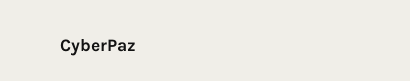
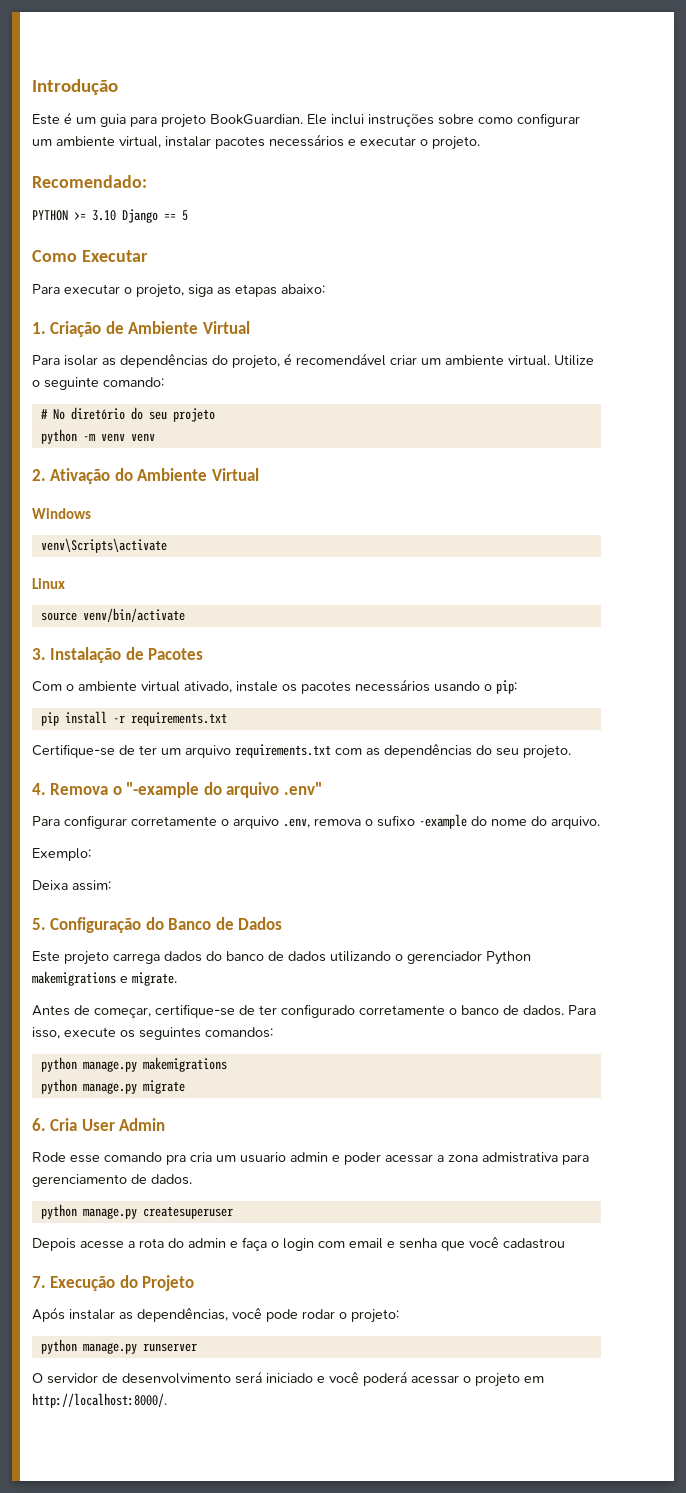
[60,39,136,56] CyberPaz -> [32,79,118,95] [32,112,580,128] [32,134,480,150] [32,175,147,188] [32,209,188,223] [32,250,148,262] [32,284,325,298] [32,321,250,337] [32,353,594,369] [32,377,164,390] [40,407,215,422] [40,429,155,444] [32,468,259,484] [32,508,91,519] [40,538,167,553] [32,578,65,589] [40,608,185,622] [32,647,204,663] [32,679,517,694] [40,711,227,726] [32,744,571,759] [32,782,322,798] [32,814,600,829] [32,848,91,861] [32,880,111,891] [32,917,283,933] [32,951,531,965] [32,971,177,986] [32,1004,596,1018] [32,1027,273,1040] [40,1057,227,1072] [40,1079,185,1094] [32,1118,166,1131] [32,1152,589,1165] [32,1174,192,1187] [40,1204,233,1219] [32,1237,565,1251] [32,1275,195,1291] [32,1307,399,1323] [40,1339,197,1354] [32,1371,544,1387] [32,1393,167,1408] Introdução // Este é um guia para projeto BookGuardian. Ele inclui instruções sobre como configurar um ambiente virtual, instalar pacotes necessários e executar o projeto. // Recomendado: // PYTHON >= 3.10 Django == 5 // Como Executar // Para executar o projeto, siga as etapas abaixo: // 1. Criação de Ambiente Virtual // Para isolar as dependências do projeto, é recomendável criar um ambiente virtual. Utilize o seguinte comando: // # No diretório do seu projeto // python -m venv venv // 2. Ativação do Ambiente Virtual // Windows // venv\Scripts\activate // Linux // source venv/bin/activate // 3. Instalação de Pacotes // Com o ambiente virtual ativado, instale os pacotes necessários usando o pip: // pip install -r requirements.txt // Certifique-se de ter um arquivo requirements.txt com as dependências do seu projeto. // 4. Remova o "-example do arquivo .env" // Para configurar corretamente o arquivo .env, remova o sufixo -example do nome do arquivo. // Exemplo: // Deixa assim: // 5. Configuração do Banco de Dados // Este projeto carrega dados do banco de dados utilizando o gerenciador Python makemigrations e migrate. // Antes de começar, certifique-se de ter configurado corretamente o banco de dados. Para isso, execute os seguintes comandos: // python manage.py makemigrations // python manage.py migrate // 6. Cria User Admin // Rode esse comando pra cria um usuario admin e poder acessar a zona admistrativa para gerenciamento de dados. // python manage.py createsuperuser // Depois acesse a rota do admin e faça o login com email e senha que você cadastrou // 7. Execução do Projeto // Após instalar as dependências, você pode rodar o projeto: // python manage.py runserver // O servidor de desenvolvimento será iniciado e você poderá acessar o projeto em http://localhost:8000/.

